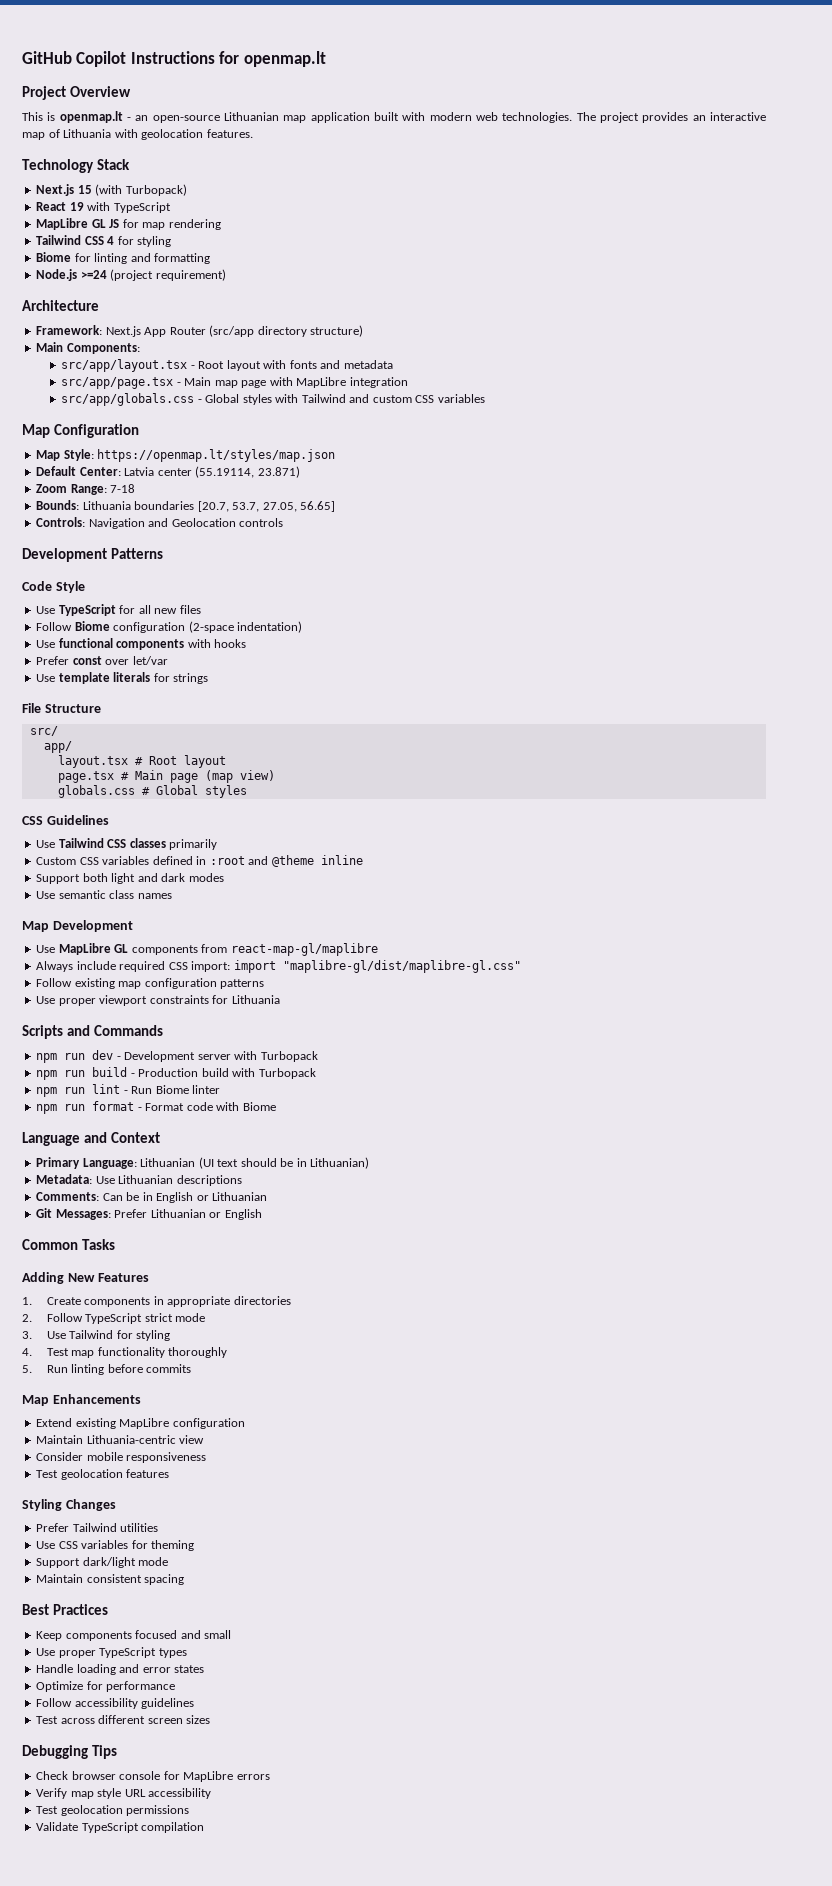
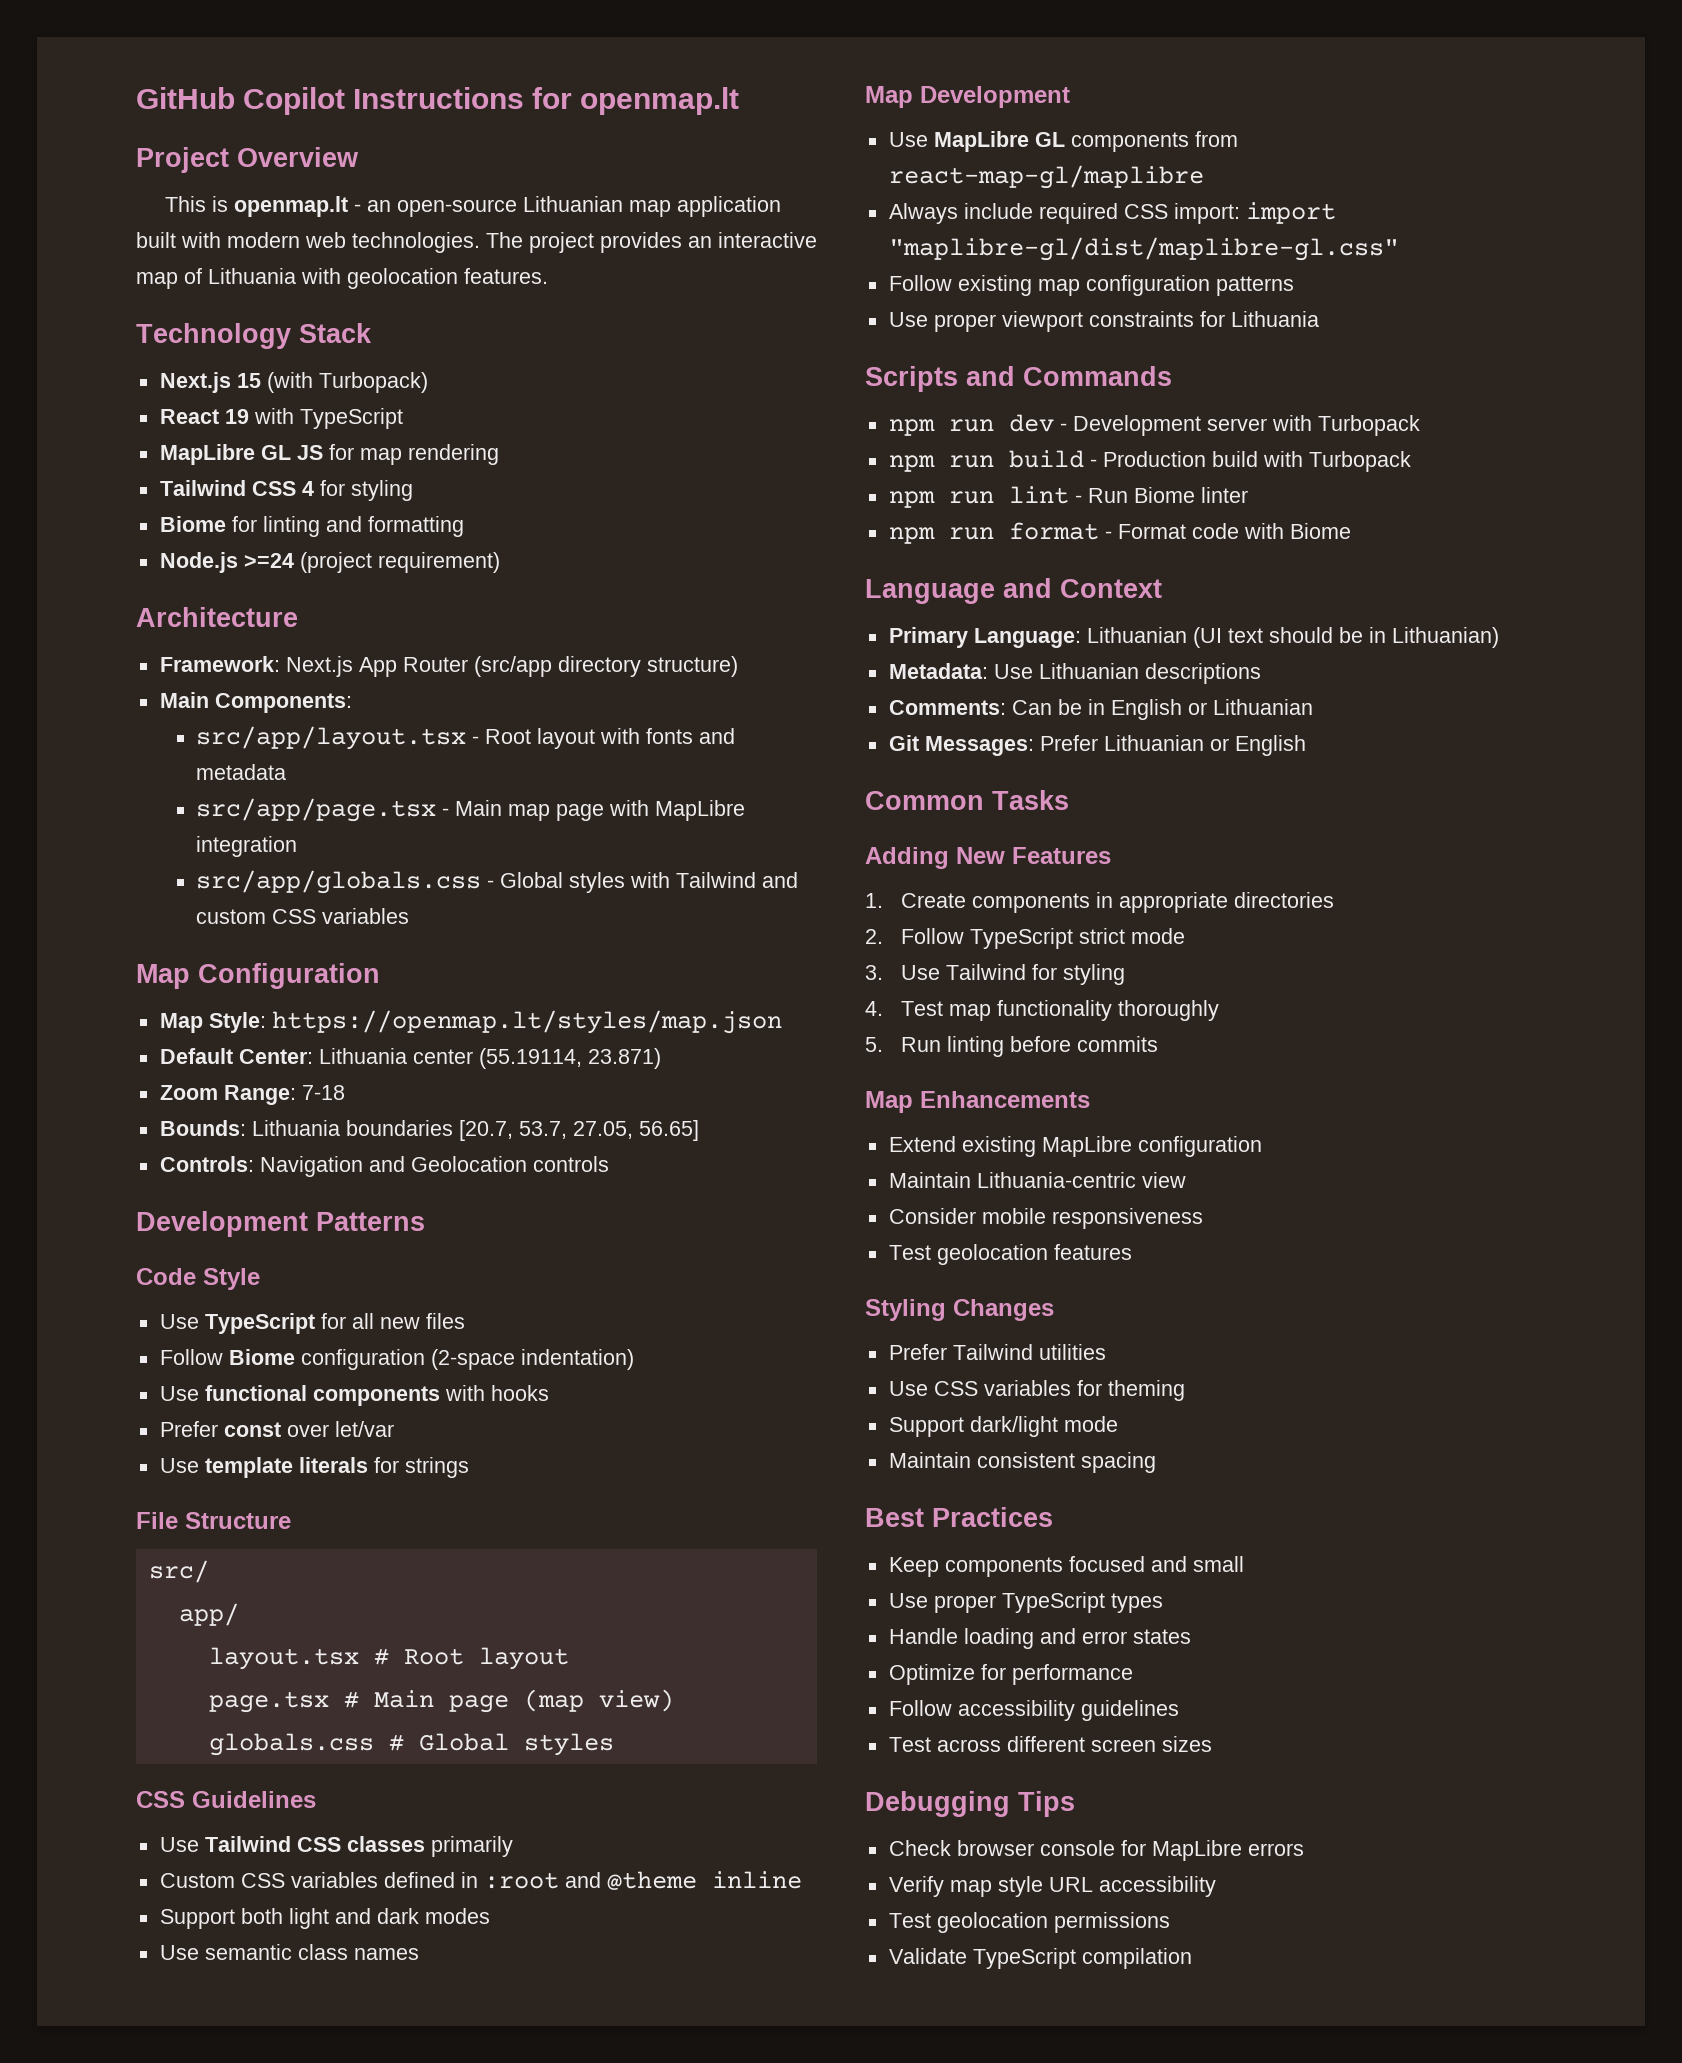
[124,467,155,476] Latvia -> [318,1048,407,1064] Lithuania

